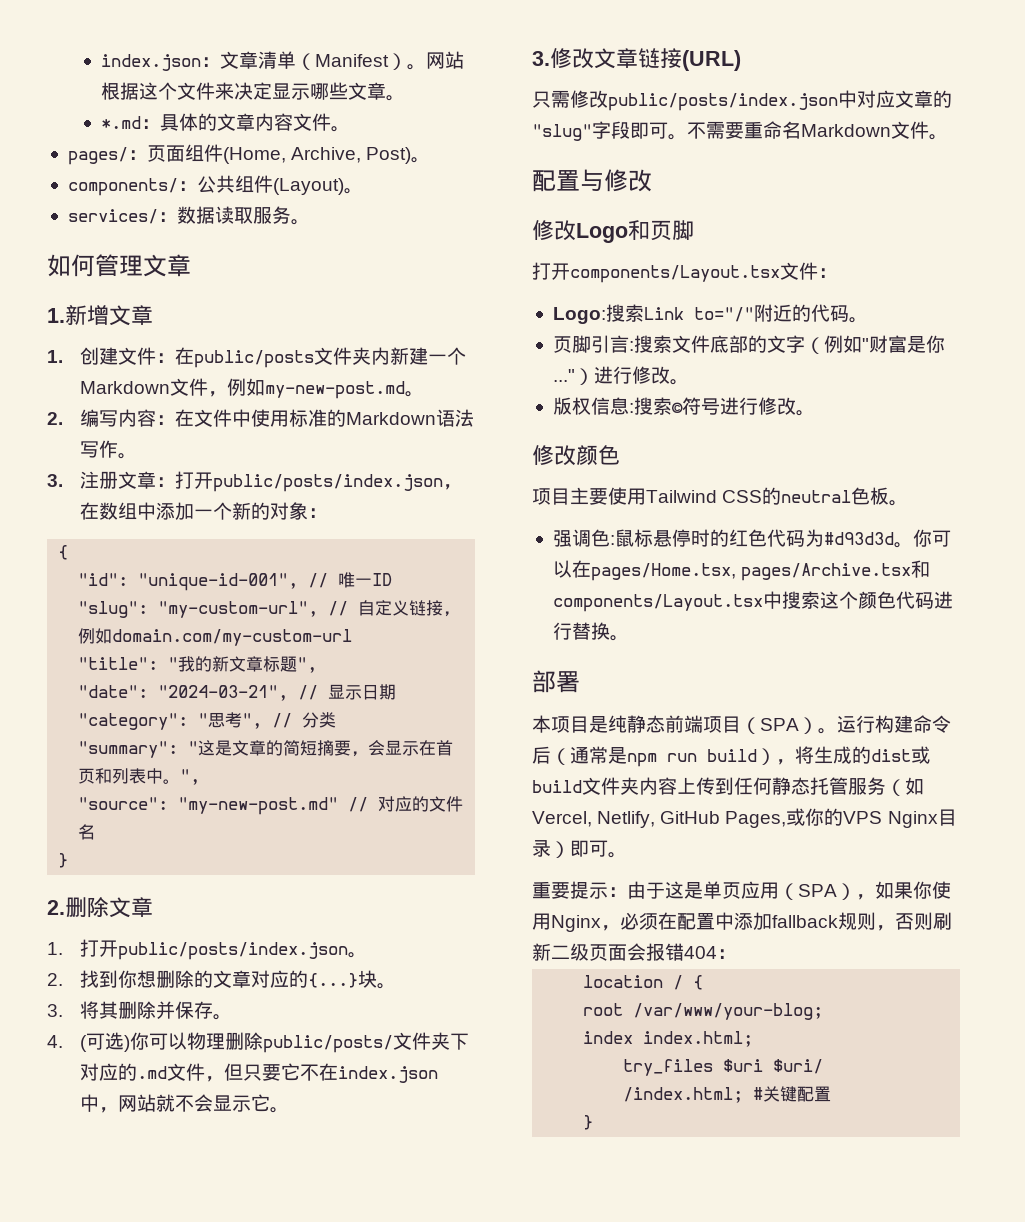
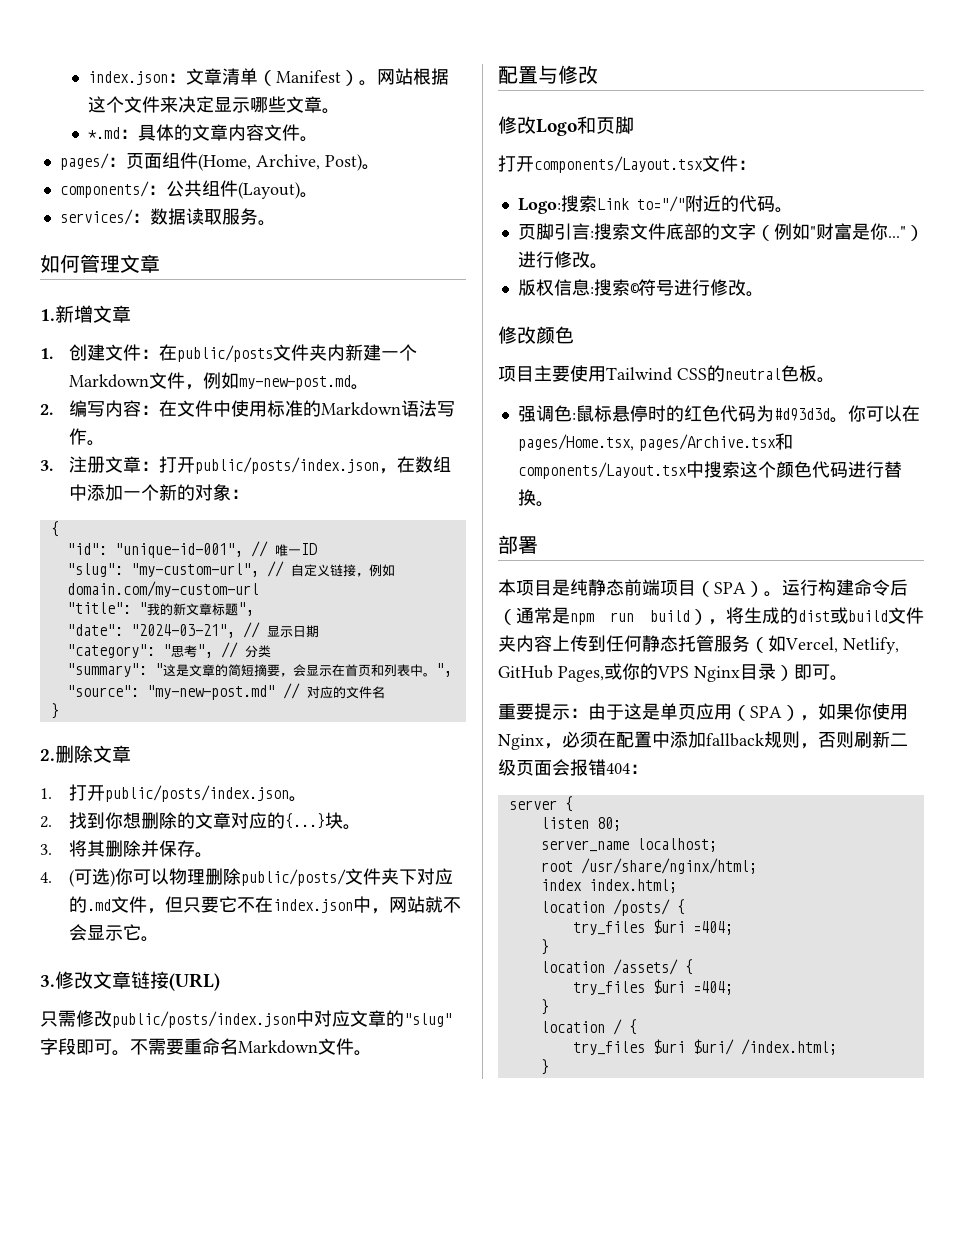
(736, 954) none -> [508,796,573,812] [540,817,621,831] [540,838,717,852] [540,858,757,874] [540,879,677,893] [540,899,685,916] [572,919,733,935] [540,939,549,955] [540,959,693,975] [572,979,733,995] [540,999,549,1015] // server { // listen 80; // server_name localhost; // root /usr/share/nginx/html; // index index.html; // location /posts/ { // try_files $uri =404; // } // location /assets/ { // try_files $uri =404; // }
[583,1003,824,1020] [583,1031,754,1047] // root /var/www/your-blog; // index index.html; -> (637, 1027) none
[753,1086,832,1102] #关键配置 -> (837, 1047) none

